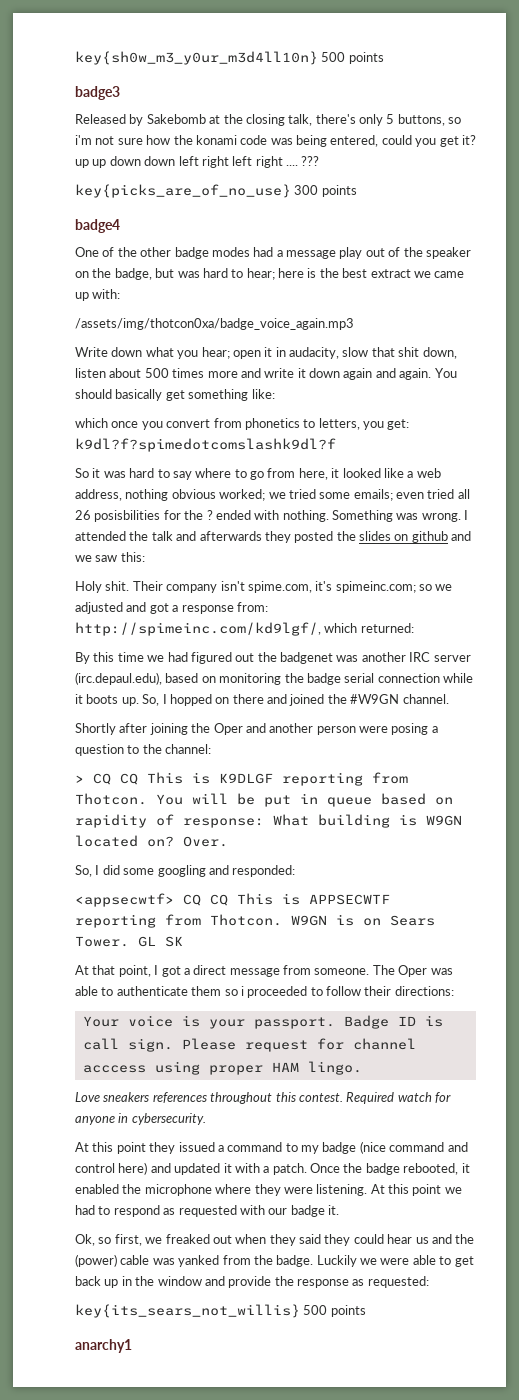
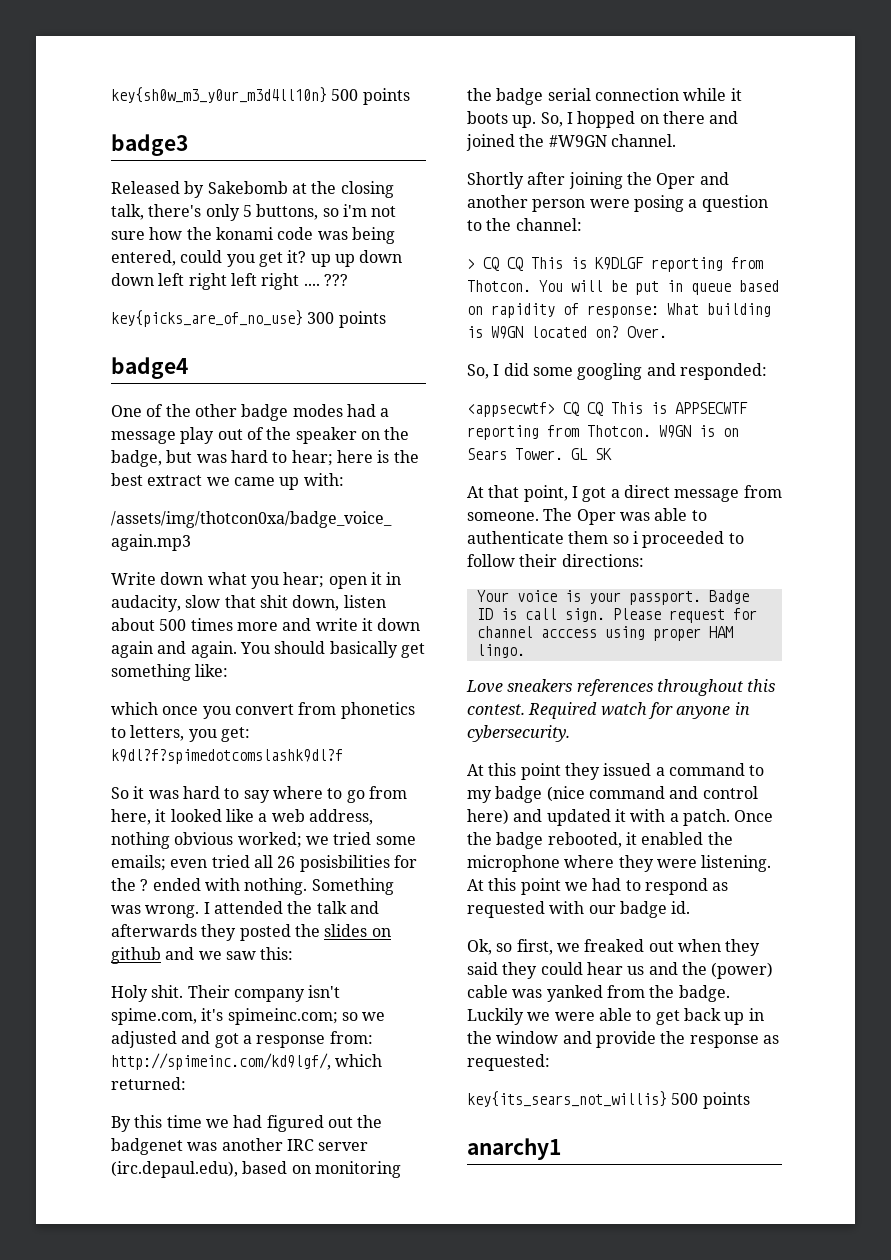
[328,1205,339,1215] it. -> [671,901,691,914] id.

